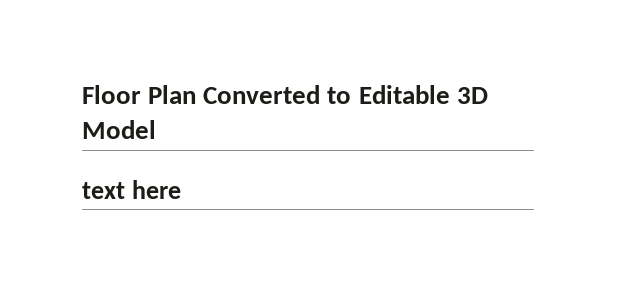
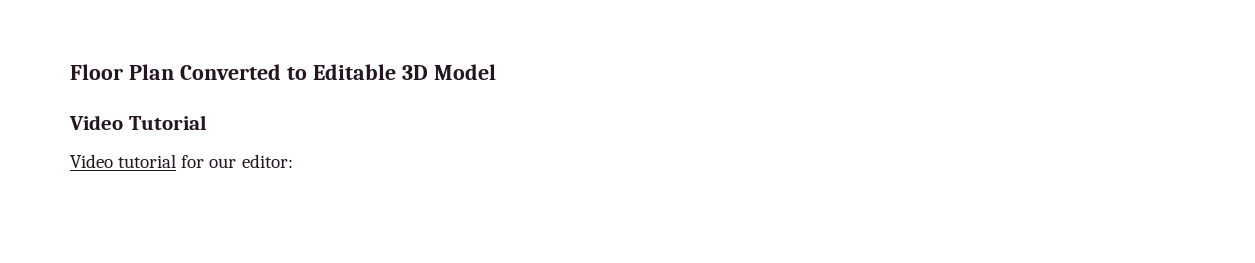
[82,180,181,199] text here -> [69,115,207,130] [70,154,293,168] Video Tutorial // Video tutorial for our editor:

